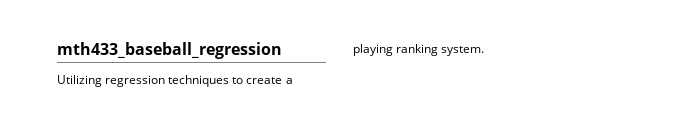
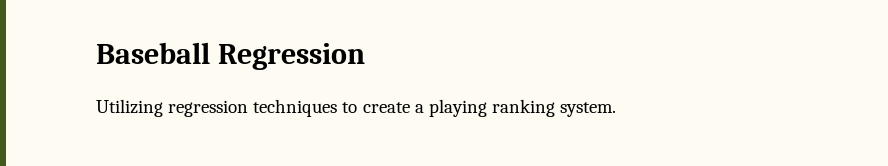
[57,42,282,59] mth433_baseball_regression -> [96,42,365,70] Baseball Regression

